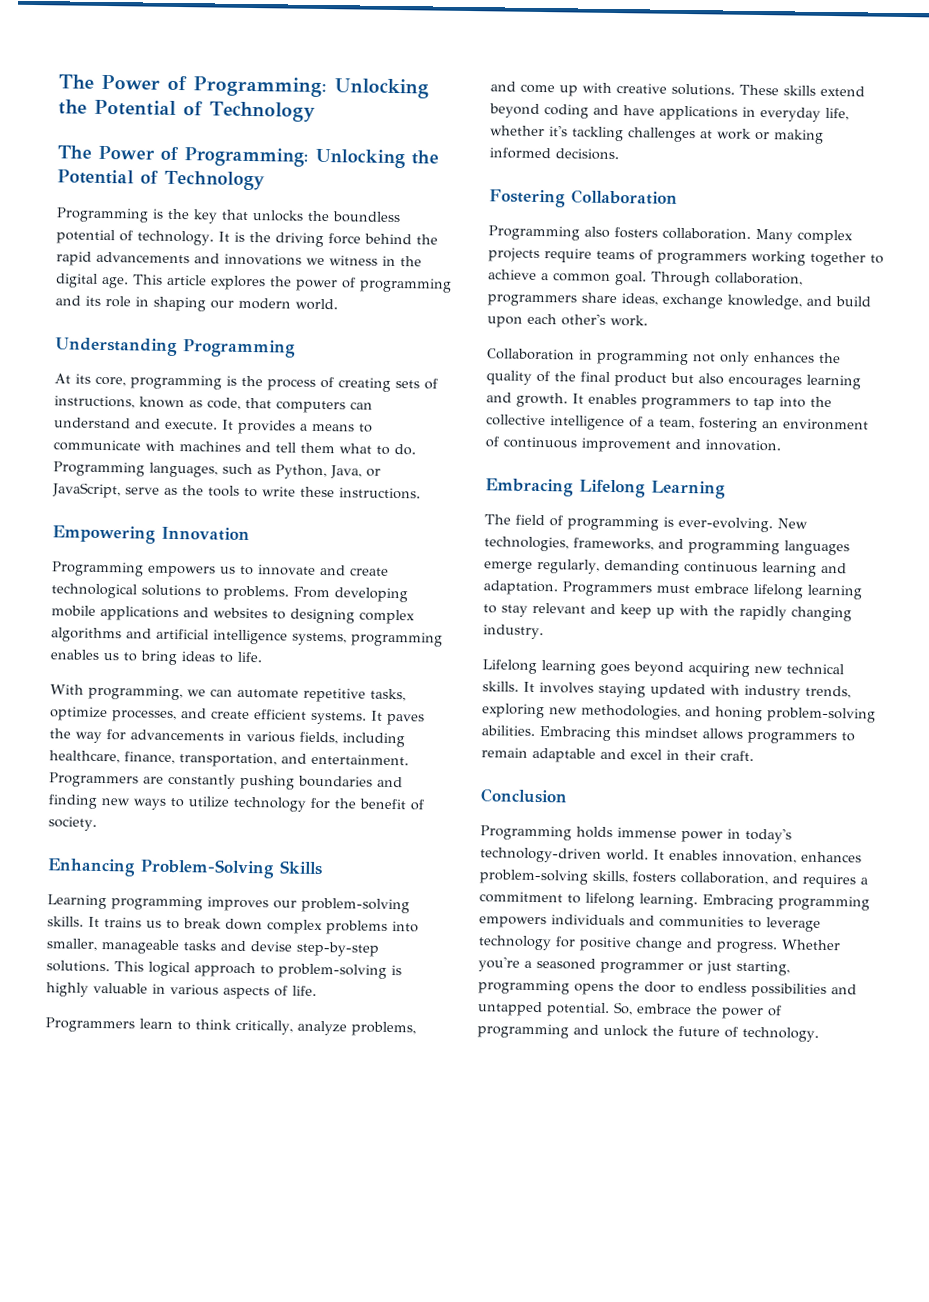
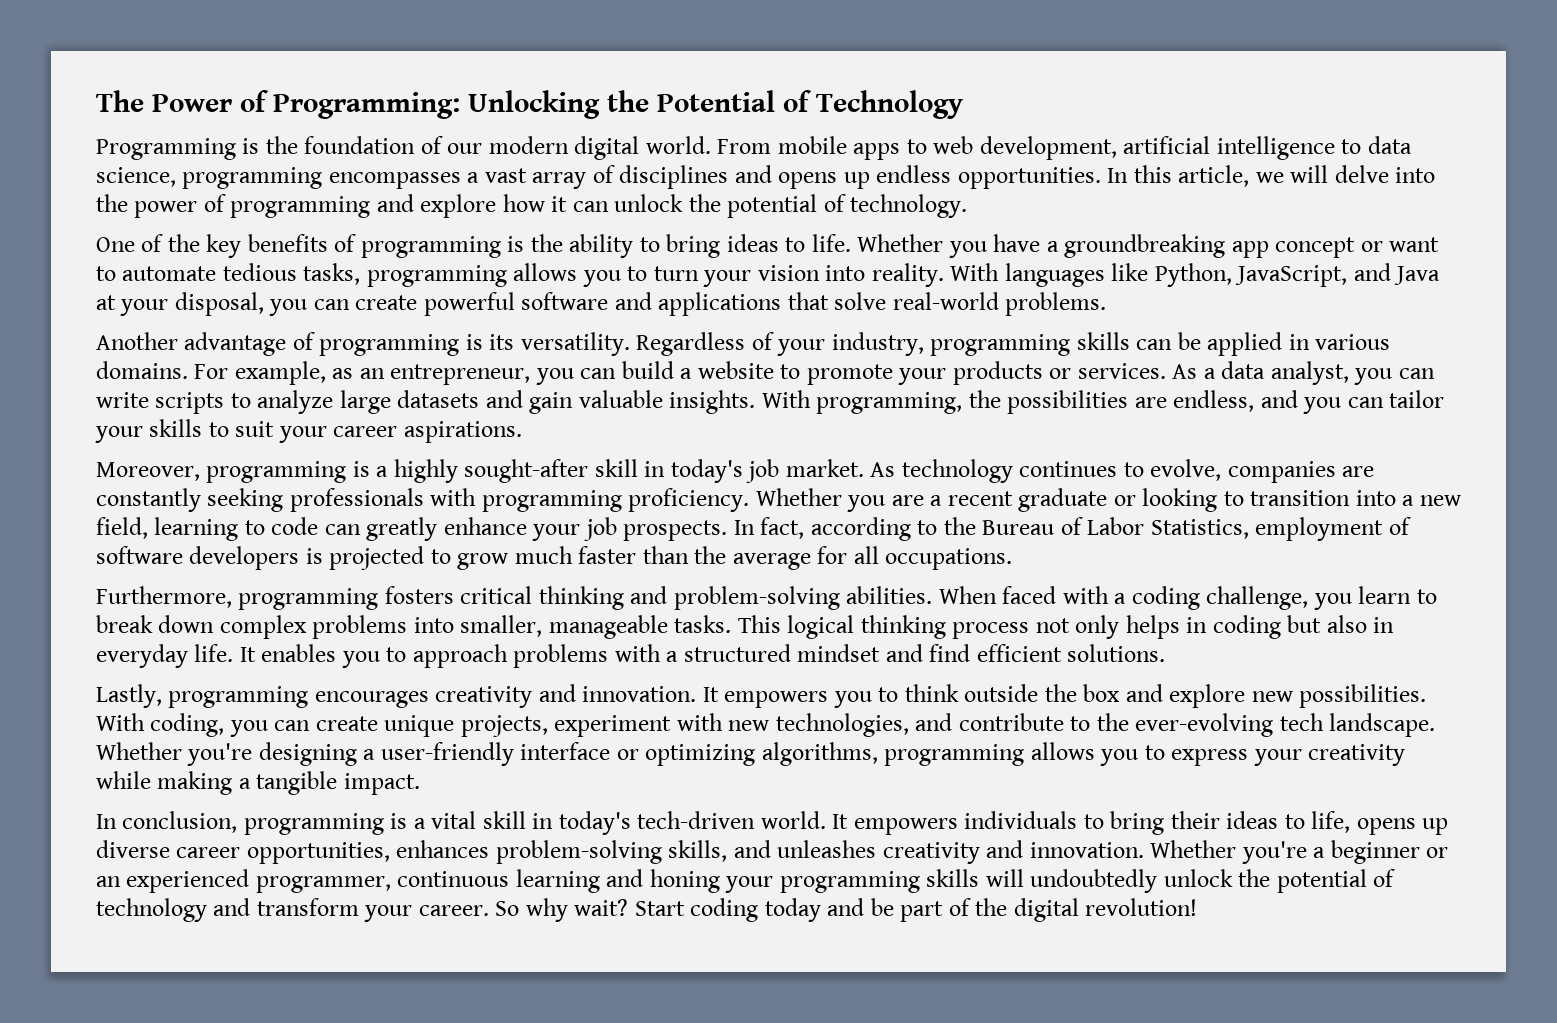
[58,74,429,99] [58,99,316,122] [57,145,439,169] [57,169,265,191] [56,207,401,224] [56,229,438,248] [56,251,422,267] [55,273,452,293] [55,295,338,312] [55,337,296,358] [54,373,438,392] [54,395,373,414] [54,417,373,435] [53,439,416,456] [53,461,381,480] [52,482,421,500] [52,525,250,544] [52,561,389,578] [51,583,408,603] [51,605,415,625] [51,627,443,647] [50,649,119,661] The Power of Programming: Unlocking the Potential of Technology // The Power of Programming: Unlocking the Potential of Technology // Programming is the key that unlocks the boundless potential of technology. It is the driving force behind the rapid advancements and innovations we witness in the digital age. This article explores the power of programming and its role in shaping our modern world. // Understanding Programming // At its core, programming is the process of creating sets of instructions, known as code, that computers can understand and execute. It provides a means to communicate with machines and tell them what to do. Programming languages, such as Python, Java, or JavaScript, serve as the tools to write these instructions. // Empowering Innovation // Programming empowers us to innovate and create technological solutions to problems. From developing mobile applications and websites to designing complex algorithms and artificial intelligence systems, programming enables us -> [96,90,963,119] [96,136,1412,160] [96,165,1436,189] [96,194,968,218] [96,234,634,258] The Power of Programming: Unlocking the Potential of Technology // Programming is the foundation of our modern digital world. From mobile apps to web development, artificial intelligence to data science, programming encompasses a vast array of disciplines and opens up endless opportunities. In this article, we will delve into the power of programming and explore how it can unlock the potential of technology. // One of the key benefits of programming is the ability
[50,684,406,703] [50,706,425,726] [49,728,405,748] [49,750,409,768] [49,772,403,790] [48,794,424,812] [48,816,97,831] [47,858,323,879] [47,894,410,914] [47,916,162,928] // With programming, we can automate repetitive tasks, optimize processes, and create efficient systems. It paves the way for advancements in various fields, including healthcare, finance, transportation, and entertainment. Programmers are constantly pushing boundaries and finding new ways to utilize technology for the benefit of society. // Enhancing Problem-Solving Skills // Learning programming improves our problem-solving skills. It trains us -> [857,234,1440,258] [96,263,1441,287] [96,292,1107,316] [96,332,1391,356] [96,361,1435,385] [96,390,1445,414] [95,419,522,443] [96,459,1375,483] [96,488,1461,512] [96,517,1411,541] [96,546,1013,570] [96,586,1412,610] Whether you have a groundbreaking app concept or want to automate tedious tasks, programming allows you to turn your vision into reality. With languages like Python, JavaScript, and Java at your disposal, you can create powerful software and applications that solve real-world problems. // Another advantage of programming is its versatility. Regardless of your industry, programming skills can be applied in various domains. For example, as an entrepreneur, you can build a website to promote your products or services. As a data analyst, you can write scripts to analyze large datasets and gain valuable insights. With programming, the possibilities are endless, and you can tailor your skills to suit your career aspirations. // Moreover, programming is a highly sought-after skill in today's job market. As technology continues to evolve, companies are constantly seeking professionals with programming proficiency. Whether you are a recent graduate or looking to transition into a new field, learning to code can greatly enhance your job prospects. In fact, according to the Bureau of Labor Statistics, employment of software developers is projected to grow much faster than the average for all occupations. // Furthermore, programming fosters critical thinking and problem-solving abilities. When faced with a coding challenge, you learn
[183,940,379,957] [46,960,402,979] [46,982,317,1000] [45,1017,416,1037] [490,81,865,97] [489,103,849,122] [490,125,824,144] [489,147,619,161] [489,189,678,208] [488,225,853,245] [488,247,884,267] [488,269,803,287] [487,292,871,310] [487,313,648,328] [487,348,841,366] [486,370,861,390] [486,392,832,411] [486,414,869,433] [485,436,781,453] [485,478,726,499] [484,514,808,533] [484,536,850,556] [484,558,847,577] [483,580,862,600] [483,602,852,622] [483,624,544,640] [482,659,844,677] [482,681,851,700] [482,703,876,723] [481,725,855,745] [481,747,754,763] [480,788,568,804] [480,825,792,844] [480,847,862,864] [479,869,868,889] [479,891,870,911] [479,914,821,932] [478,935,841,954] [478,956,790,976] [478,979,857,999] [477,1001,782,1020] [477,1023,819,1042] tasks and devise step-by-step solutions. This logical approach to problem-solving is highly valuable in various aspects of life. // Programmers learn to think critically, analyze problems, and come up with creative solutions. These skills extend beyond coding and have applications in everyday life, whether it's tackling challenges at work or making informed decisions. // Fostering Collaboration // Programming also fosters collaboration. Many complex projects require teams of programmers working together to achieve a common goal. Through collaboration, programmers share ideas, exchange knowledge, and build upon each other's work. // Collaboration in programming not only enhances the quality of the final product but also encourages learning and growth. It enables programmers to tap into the collective intelligence of a team, fostering an environment of continuous improvement and innovation. // Embracing Lifelong Learning // The field of programming is ever-evolving. New technologies, frameworks, and programming languages emerge regularly, demanding continuous learning and adaptation. Programmers must embrace lifelong learning to stay relevant and keep up with the rapidly changing industry. // Lifelong learning goes beyond acquiring new technical skills. It involves staying updated with industry trends, exploring new methodologies, and honing problem-solving abilities. Embracing this mindset allows programmers to remain adaptable and excel in their craft. // Conclusion // Programming holds immense power in today's technology-driven world. It enables innovation, enhances problem-solving skills, fosters collaboration, and requires a commitment to lifelong learning. Embracing programming empowers individuals and communities to leverage technology for positive change and progress. Whether you're a seasoned programmer or just starting, programming opens the door to endless possibilities and untapped potential. So, embrace the power of programming and unlock the future of technology. -> [674,615,1395,639] [96,644,1166,668] [96,684,1427,708] [96,713,1436,737] [96,742,1406,766] [96,771,420,795] [96,811,1449,835] [96,840,1449,864] [96,869,1396,893] [96,898,1198,922] tasks. This logical thinking process not only helps in coding but also in everyday life. It enables you to approach problems with a structured mindset and find efficient solutions. // Lastly, programming encourages creativity and innovation. It empowers you to think outside the box and explore new possibilities. With coding, you can create unique projects, experiment with new technologies, and contribute to the ever-evolving tech landscape. Whether you're designing a user-friendly interface or optimizing algorithms, programming allows you to express your creativity while making a tangible impact. // In conclusion, programming is a vital skill in today's tech-driven world. It empowers individuals to bring their ideas to life, opens up diverse career opportunities, enhances problem-solving skills, and unleashes creativity and innovation. Whether you're a beginner or an experienced programmer, continuous learning and honing your programming skills will undoubtedly unlock the potential of technology and transform your career. So why wait? Start coding today and be part of the digital revolution!

